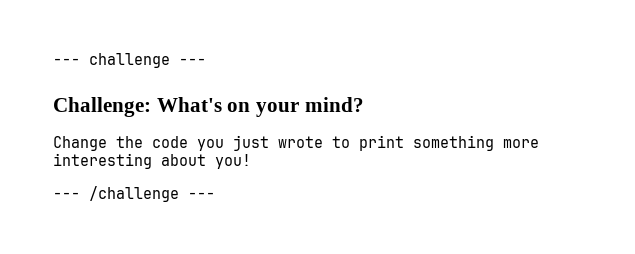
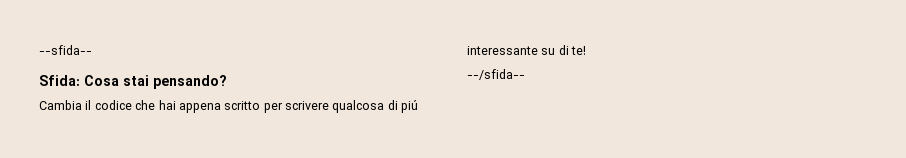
[53,53,206,68] [53,97,364,117] [53,135,539,151] [53,153,251,169] [53,186,215,202] --- challenge --- // Challenge: What's on your mind? // Change the code you just wrote to print something more interesting about you! // --- /challenge --- -> [39,45,92,55] [39,75,227,89] [39,100,419,113] [467,45,587,55] [467,69,525,80] --sfida-- // Sfida: Cosa stai pensando? // Cambia il codice che hai appena scritto per scrivere qualcosa di piú interessante su di te! // --/sfida--

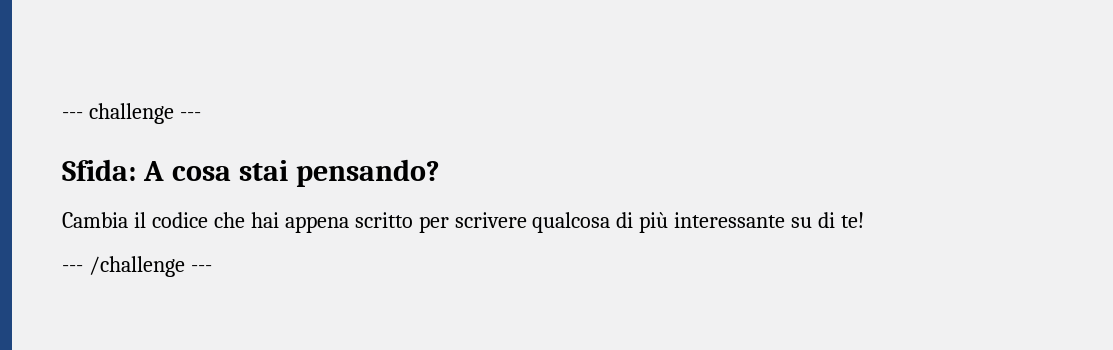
[39,45,92,55] --sfida-- -> [62,103,201,124] --- challenge ---
[84,75,119,86] Cosa -> [142,161,231,181] A cosa
[401,100,419,113] piú -> [639,212,669,233] più
[467,69,525,80] --/sfida-- -> [62,256,212,277] --- /challenge ---

